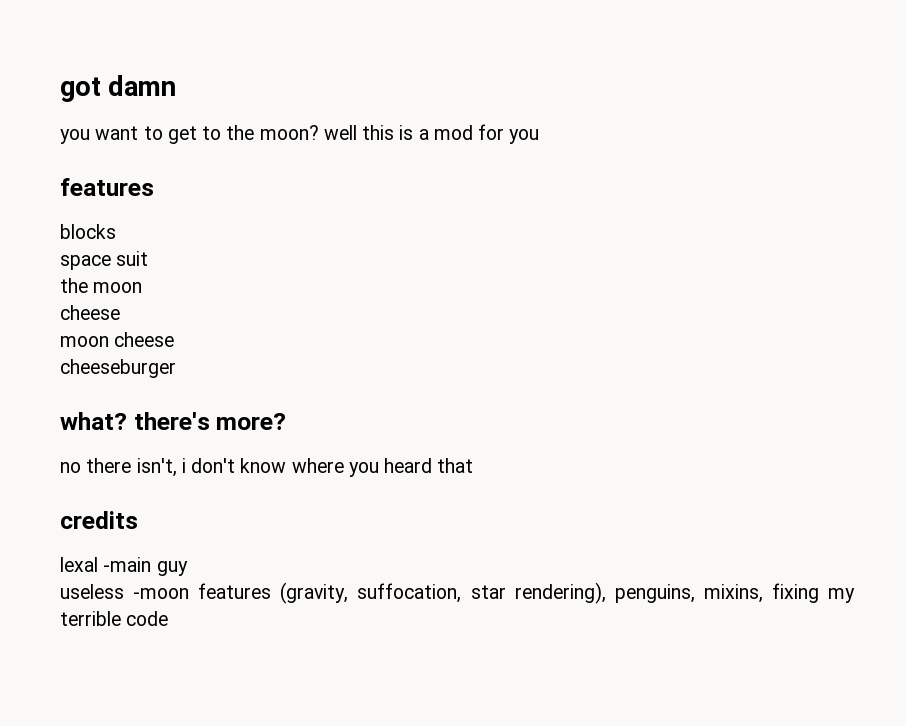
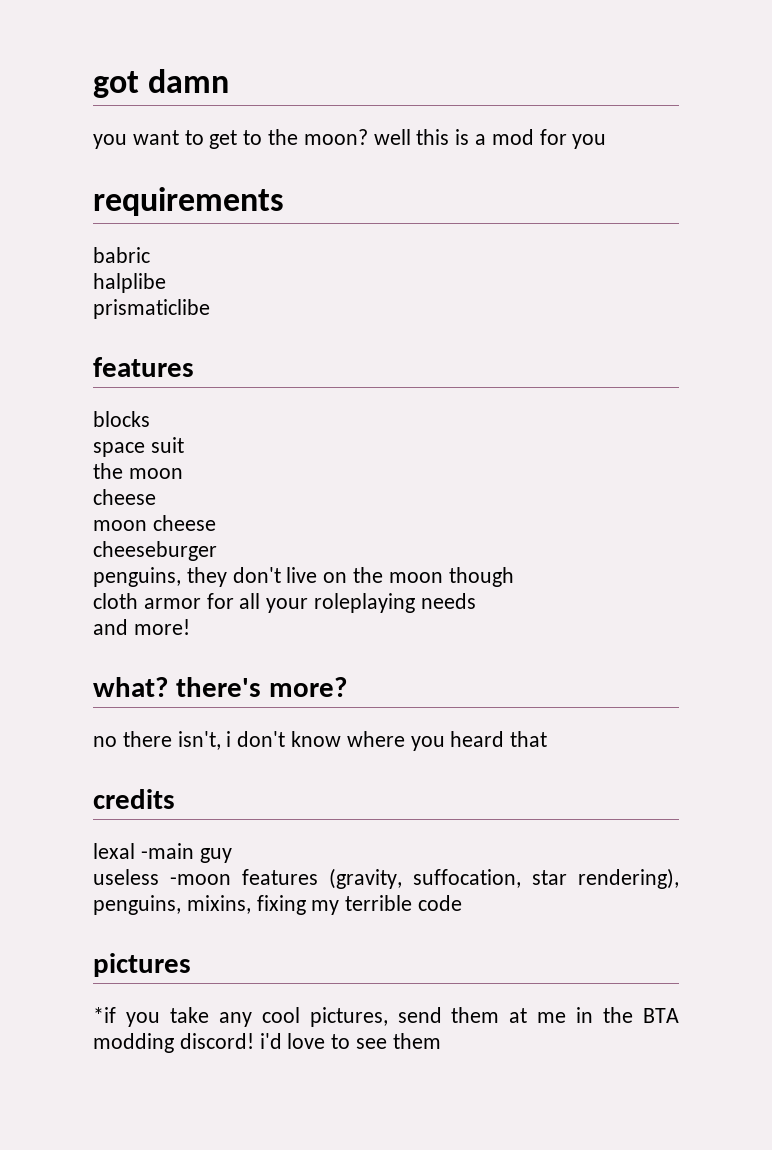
(540, 136) none -> [93,187,284,216] [93,247,150,263] [93,273,166,293] [93,299,210,319] // requirements // babric // halplibe // prismaticlibe
(176, 368) none -> [93,567,514,587] [93,593,476,613] [93,619,190,635] // penguins, they don't live on the moon though // cloth armor for all your roleplaying needs // and more!
(169, 618) none -> [93,953,191,977] [93,1007,680,1027] [93,1033,441,1053] // pictures // *if you take any cool pictures, send them at me in the BTA modding discord! i'd love to see them

